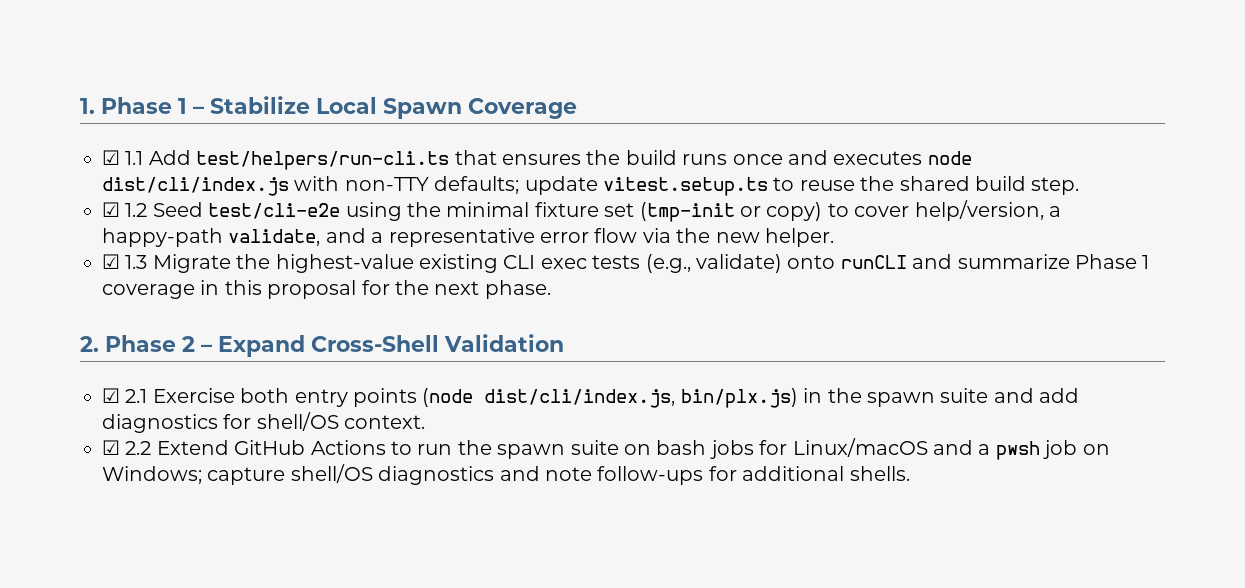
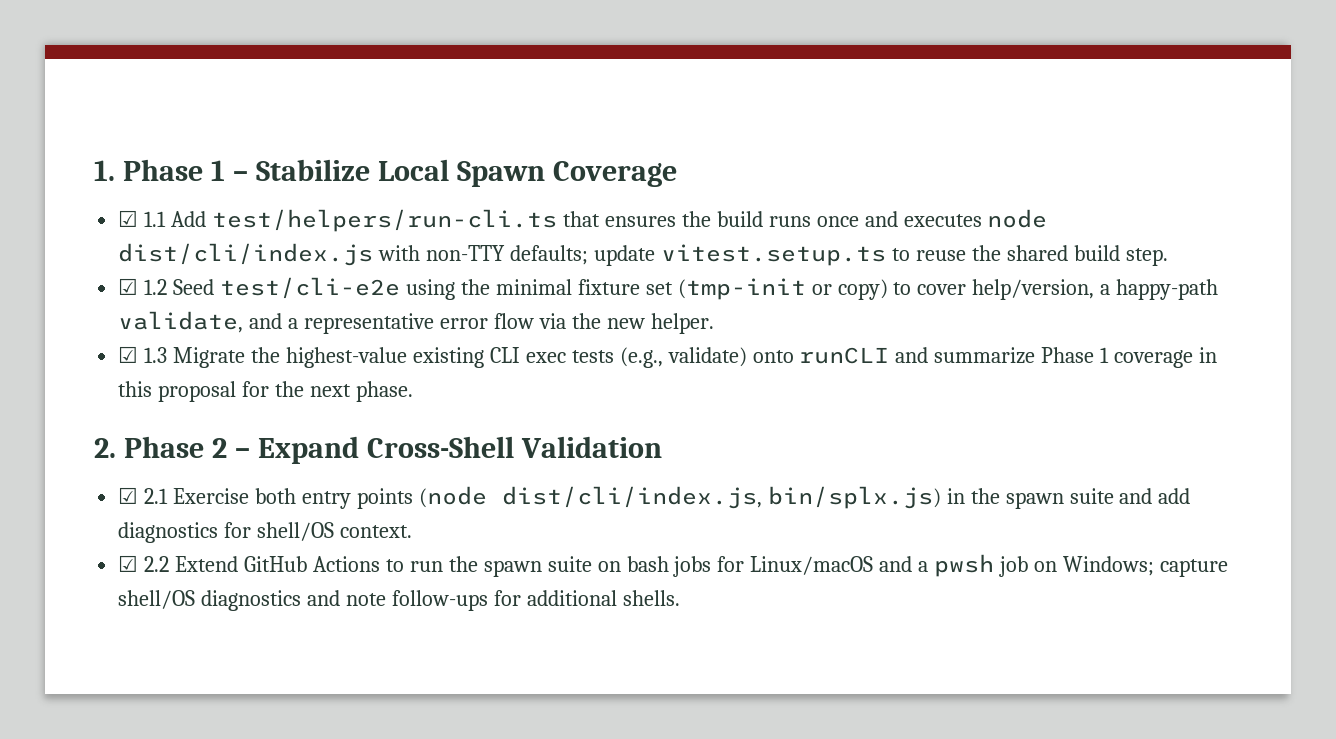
[680,388,798,408] bin/plx.js) -> [767,486,941,509] bin/splx.js)

